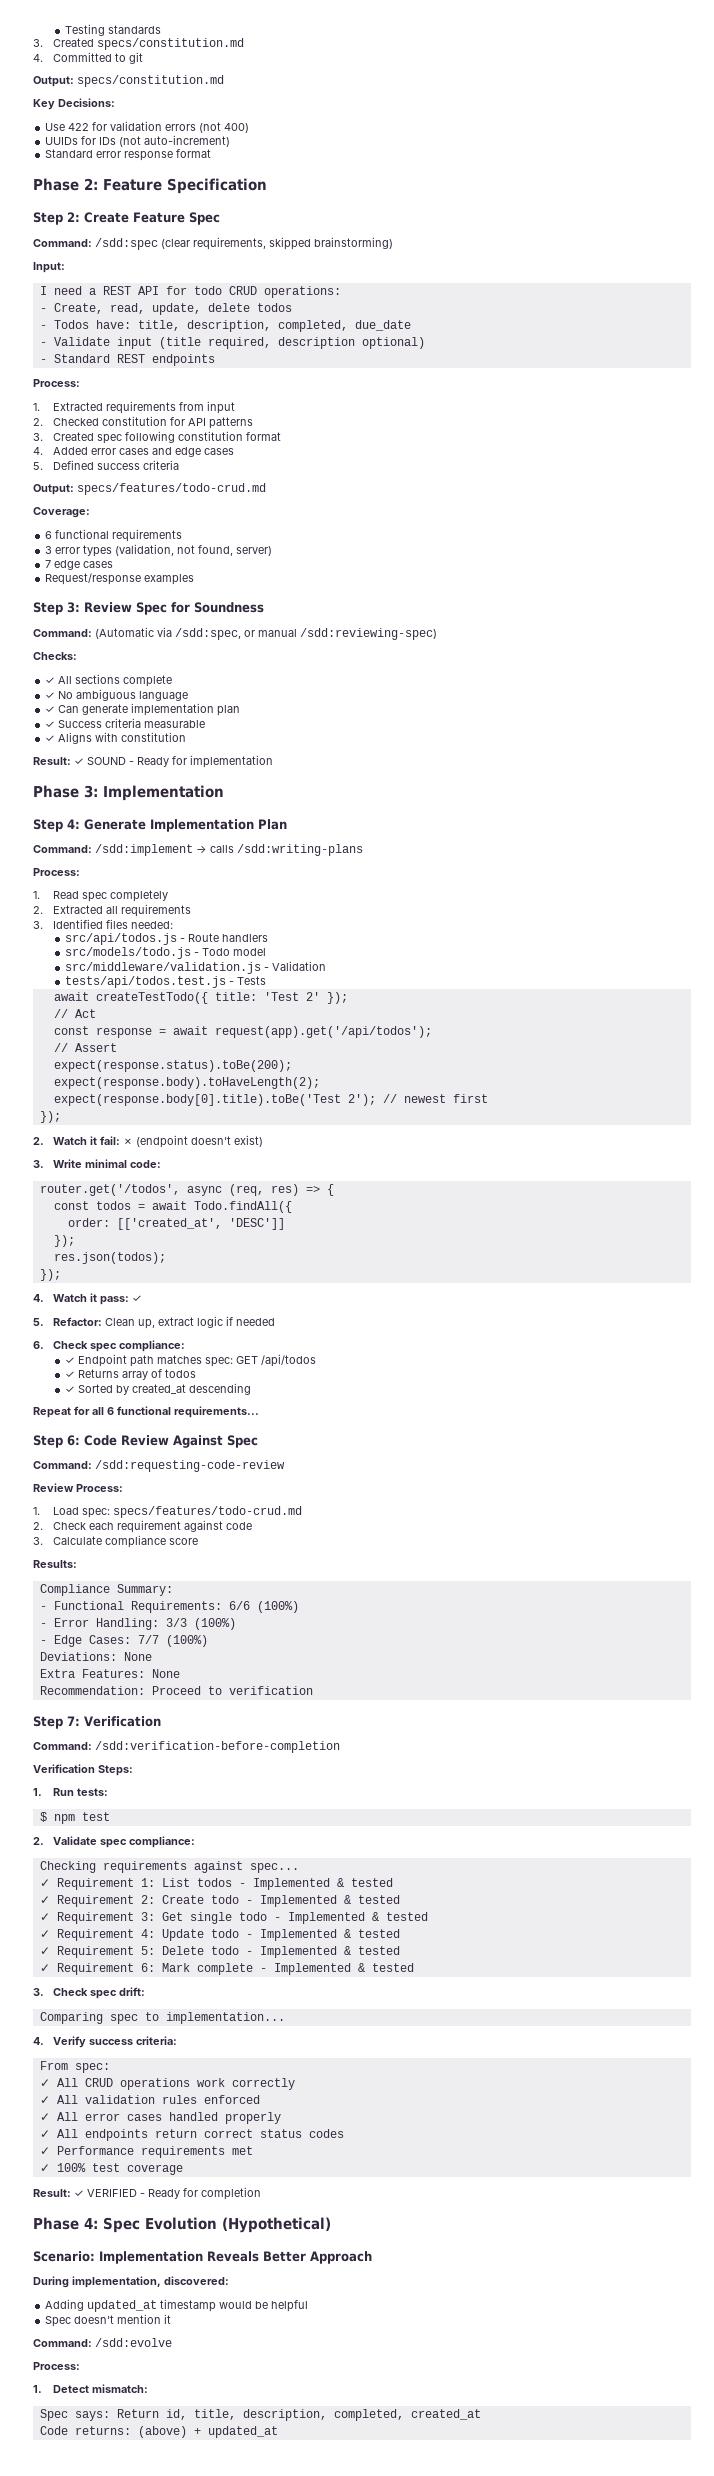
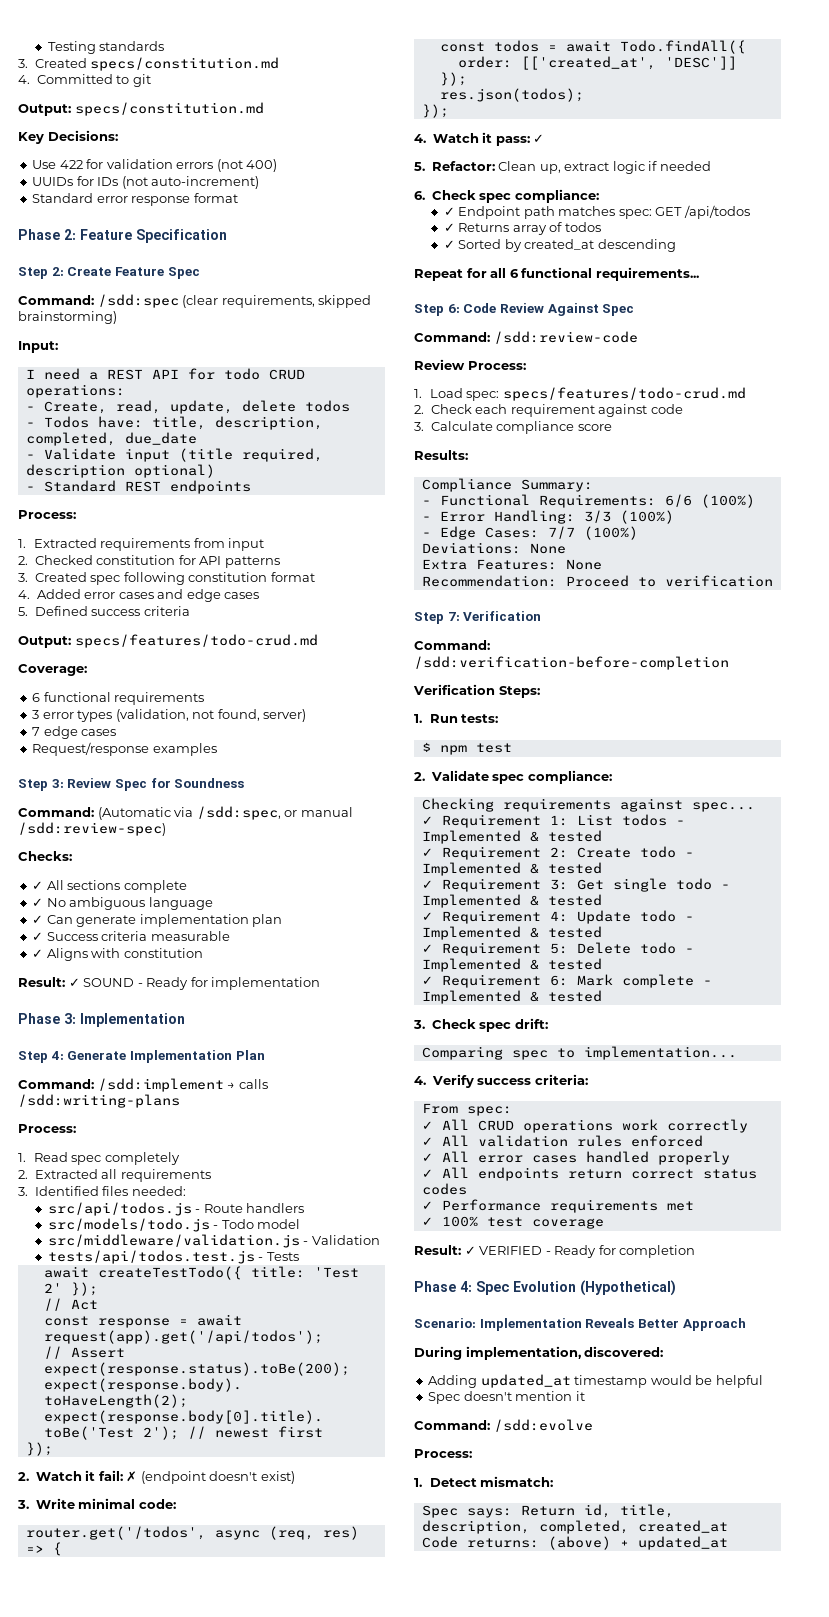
[300,628,437,640] /sdd:reviewing-spec) -> [18,822,166,836] /sdd:review-spec)
[95,1460,285,1472] /sdd:requesting-code-review -> [493,331,638,344] /sdd:review-code

